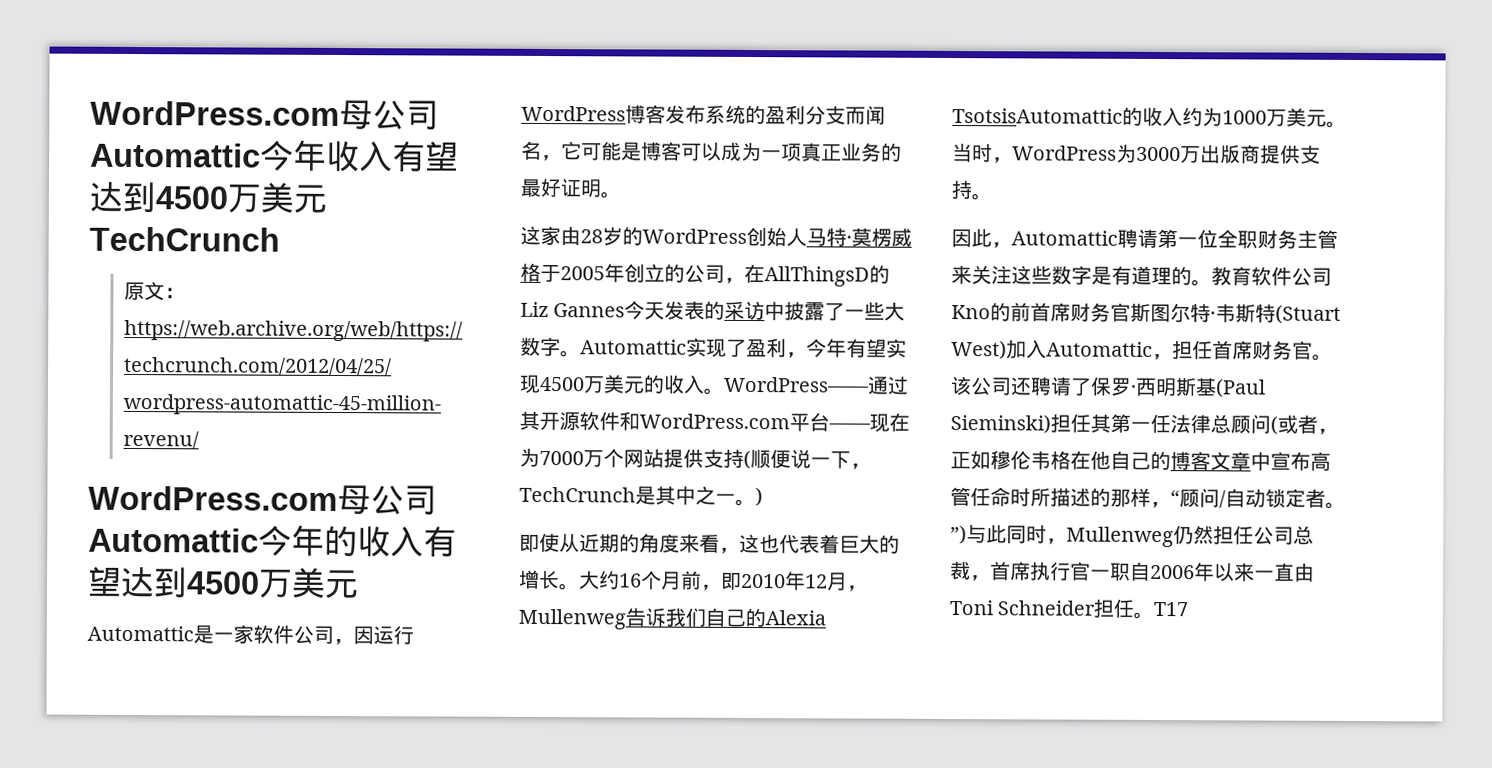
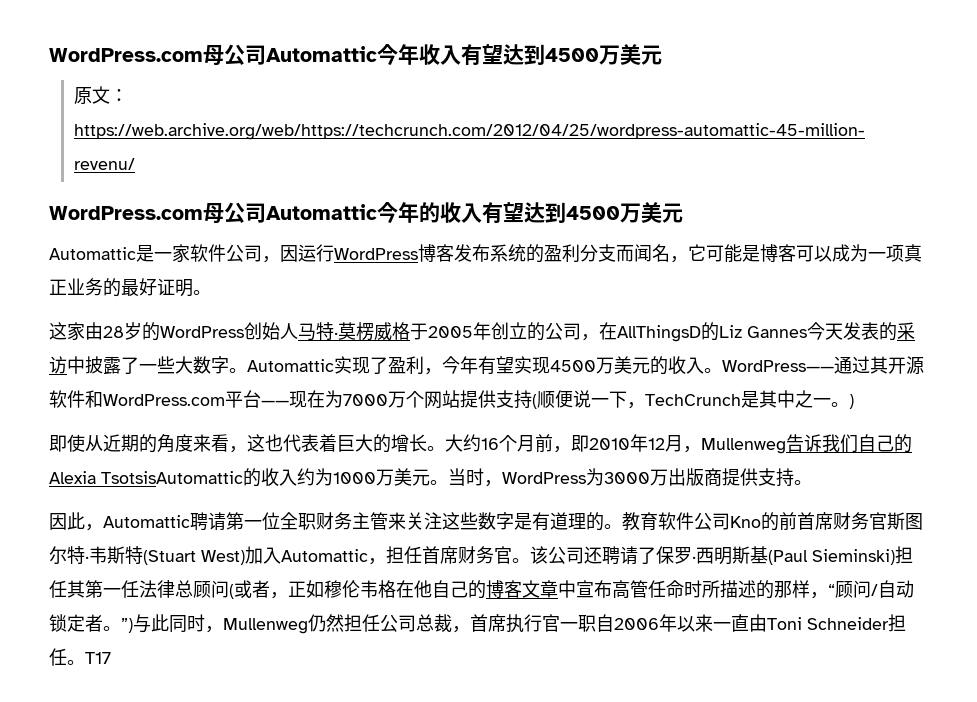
[89,226,280,252] TechCrunch -> (662, 55) none

